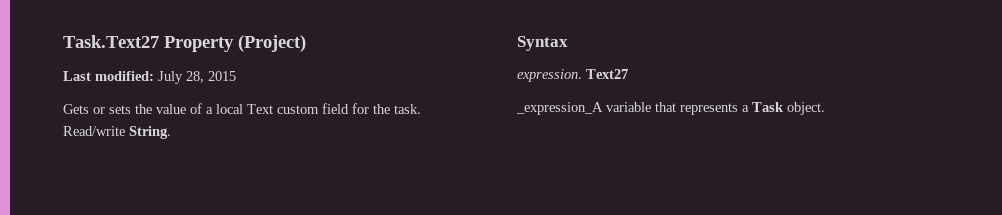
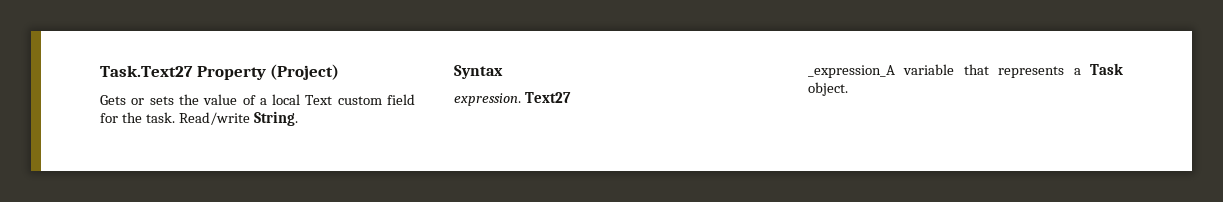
[63,71,236,84] // Last modified: July 28, 2015 -> (340, 72) none

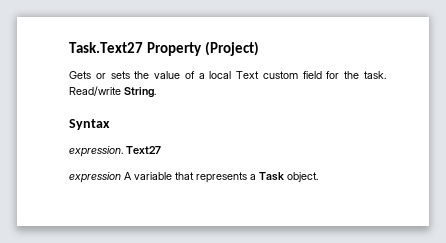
[808,65,895,78] _expression_A -> [69,172,132,183] expression A

